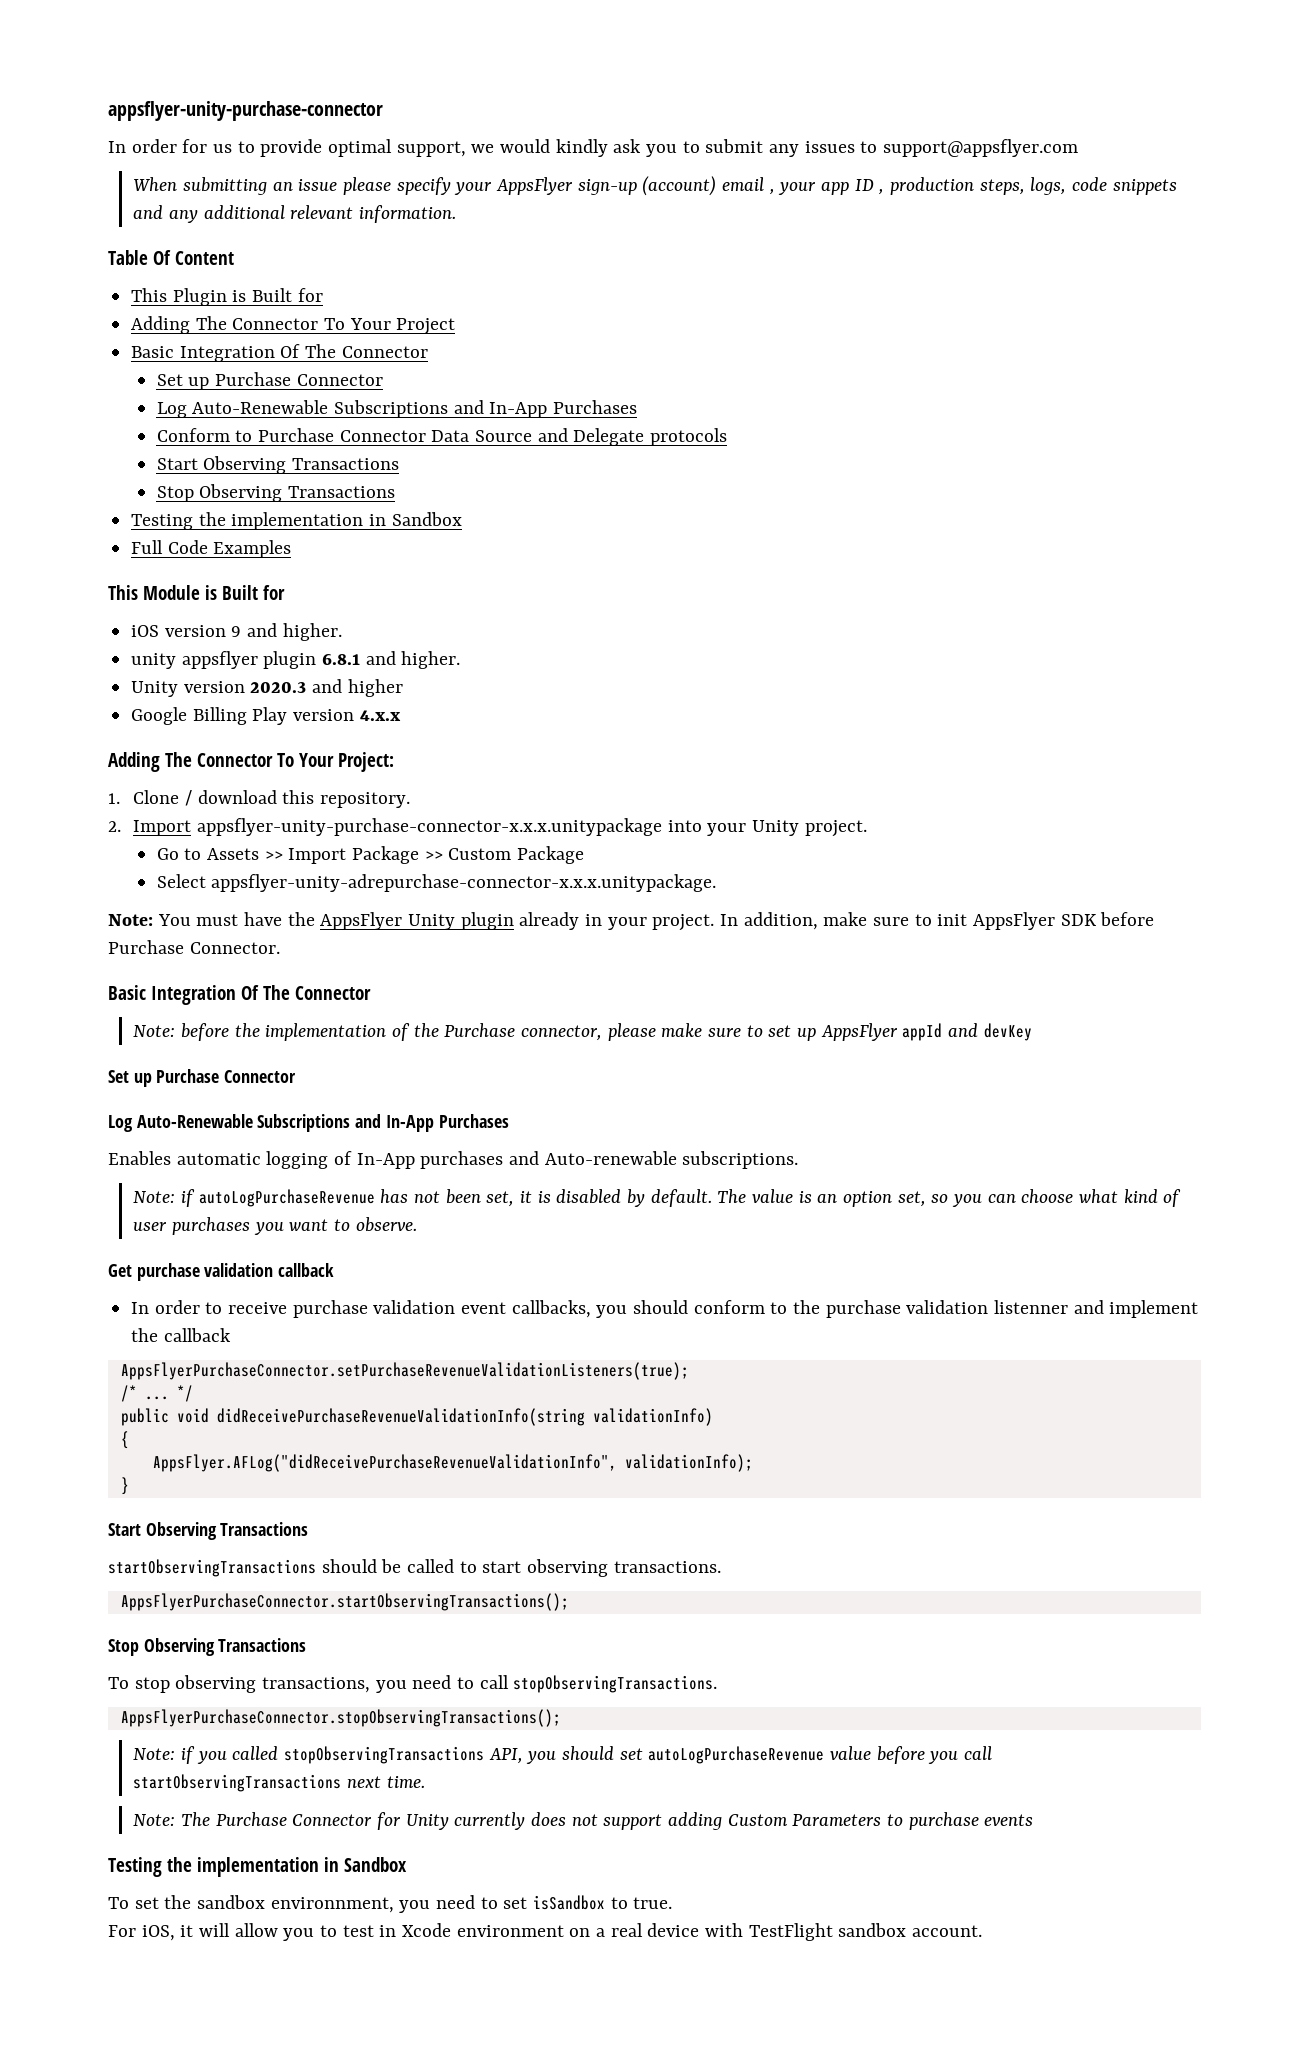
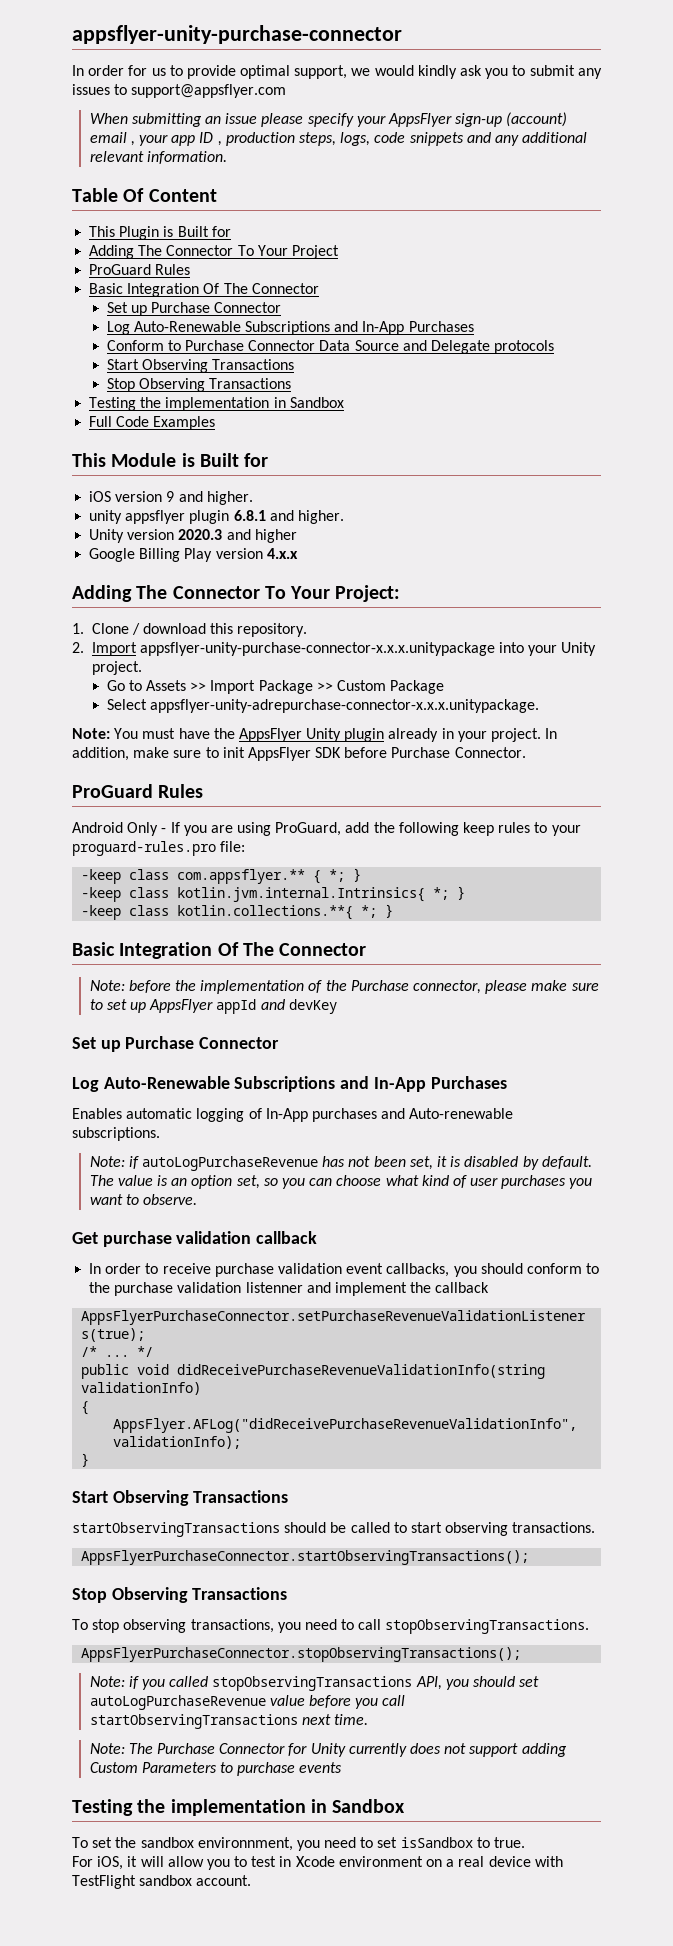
(456, 326) none -> [89,264,191,275] // ProGuard Rules
(280, 948) none -> [72,784,204,798] [72,822,581,836] [72,841,246,856] [81,868,362,884] [81,886,466,902] [81,904,394,920] // ProGuard Rules // Android Only - If you are using ProGuard, add the following keep rules to your proguard-rules.pro file: // -keep class com.appsflyer.** { *; } // -keep class kotlin.jvm.internal.Intrinsics{ *; } // -keep class kotlin.collections.**{ *; }

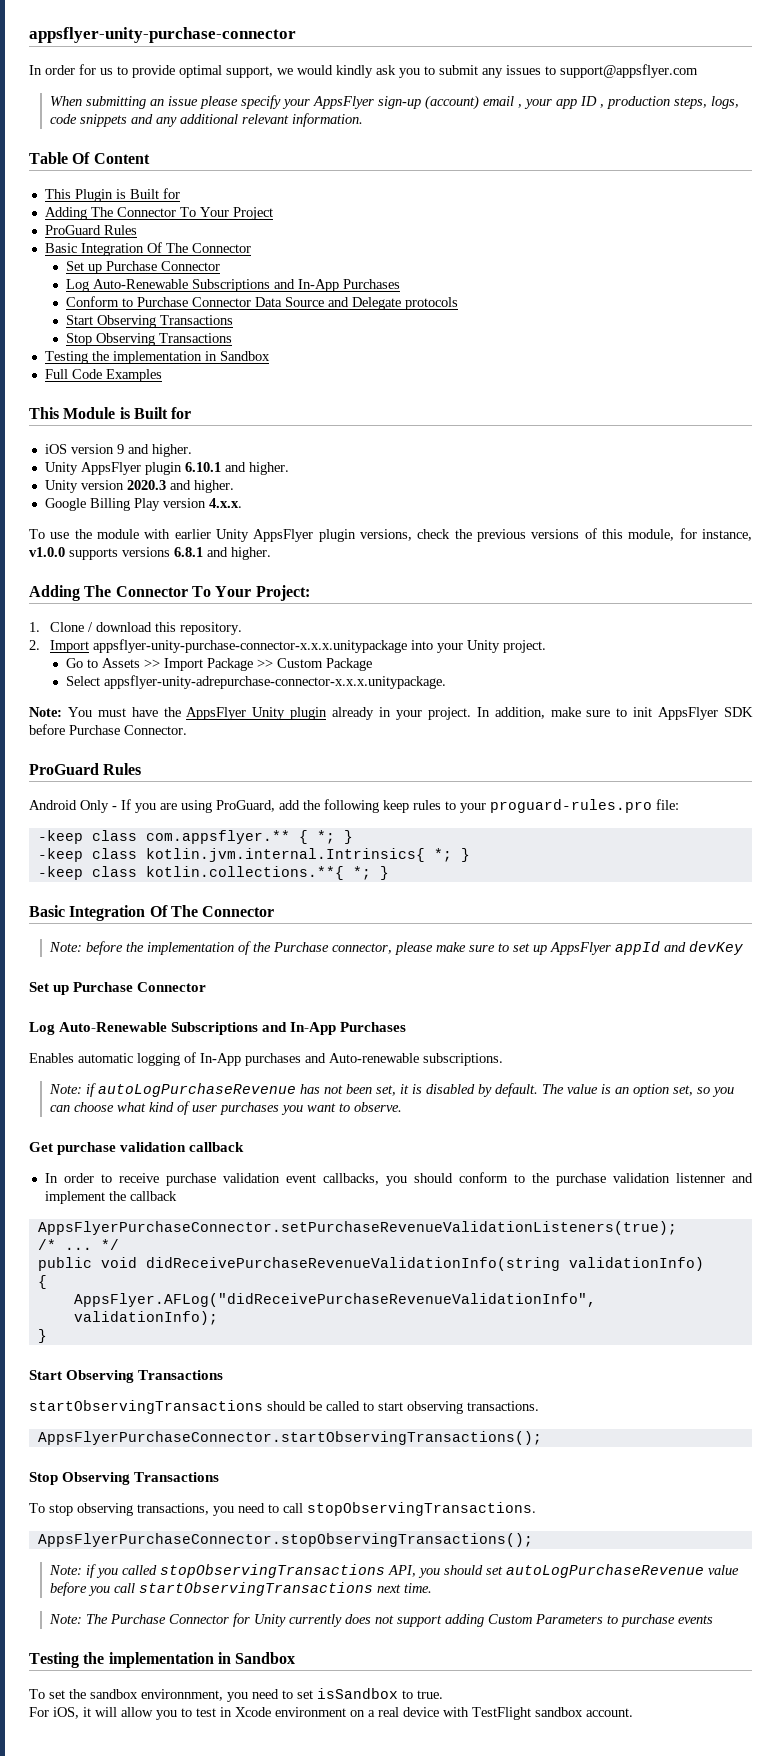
[89,510,266,524] unity appsflyer plugin 6.8.1 -> [44,462,221,475] Unity AppsFlyer plugin 6.10.1
[254,529,297,543] higher -> [193,480,234,493] higher.
[266,548,298,559] 4.x.x -> [208,498,242,508] [29,528,753,542] [29,547,271,560] 4.x.x. // To use the module with earlier Unity AppsFlyer plugin versions, check the previous versions of this module, for instance, v1.0.0 supports versions 6.8.1 and higher.

